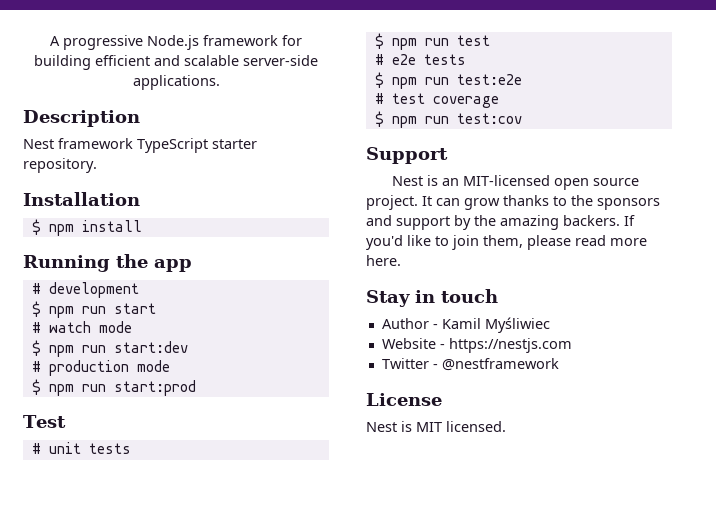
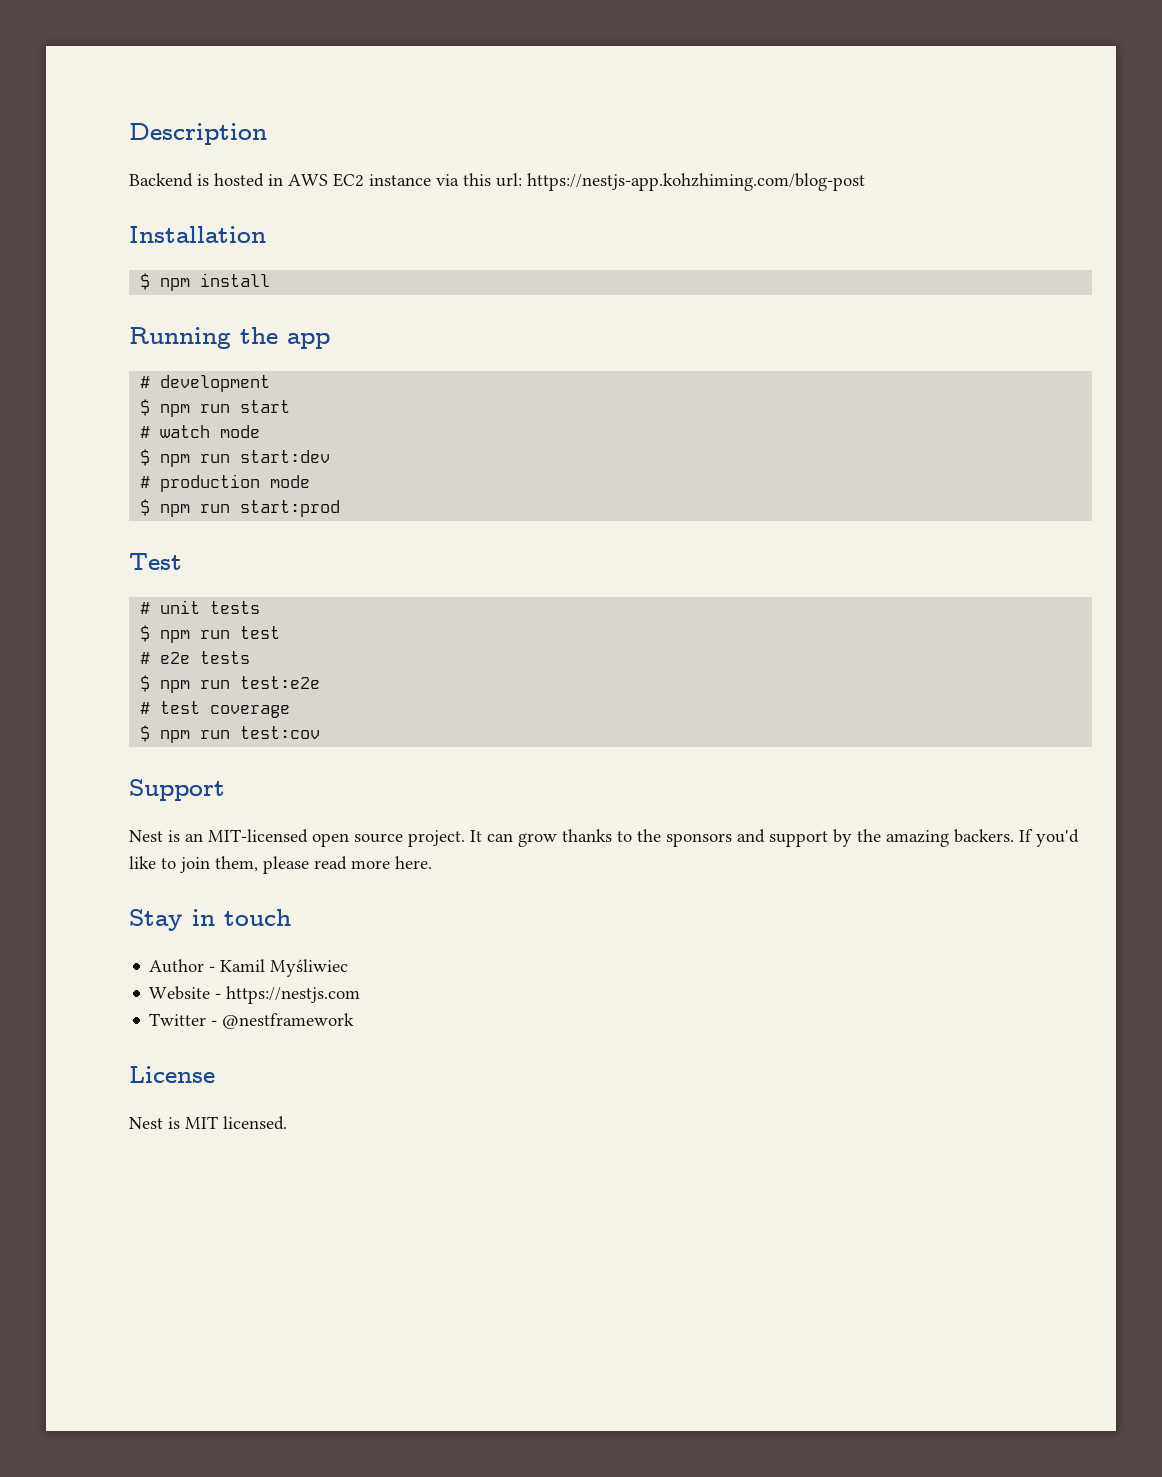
[50,35,302,50] [34,55,318,70] [132,75,220,90] [23,110,140,127] [23,138,257,153] [23,158,97,173] A progressive Node.js framework for building efficient and scalable server-side applications. // Description // Nest framework TypeScript starter repository. -> [129,123,267,145] [129,173,865,191] Description // Backend is hosted in AWS EC2 instance via this url: https://nestjs-app.kohzhiming.com/blog-post

